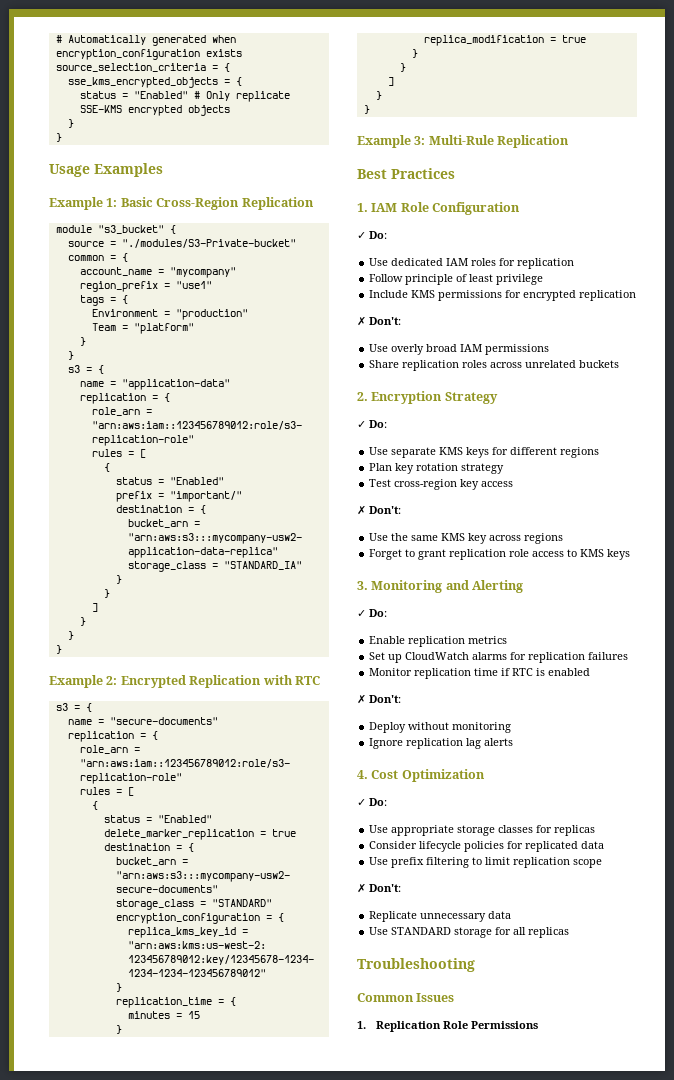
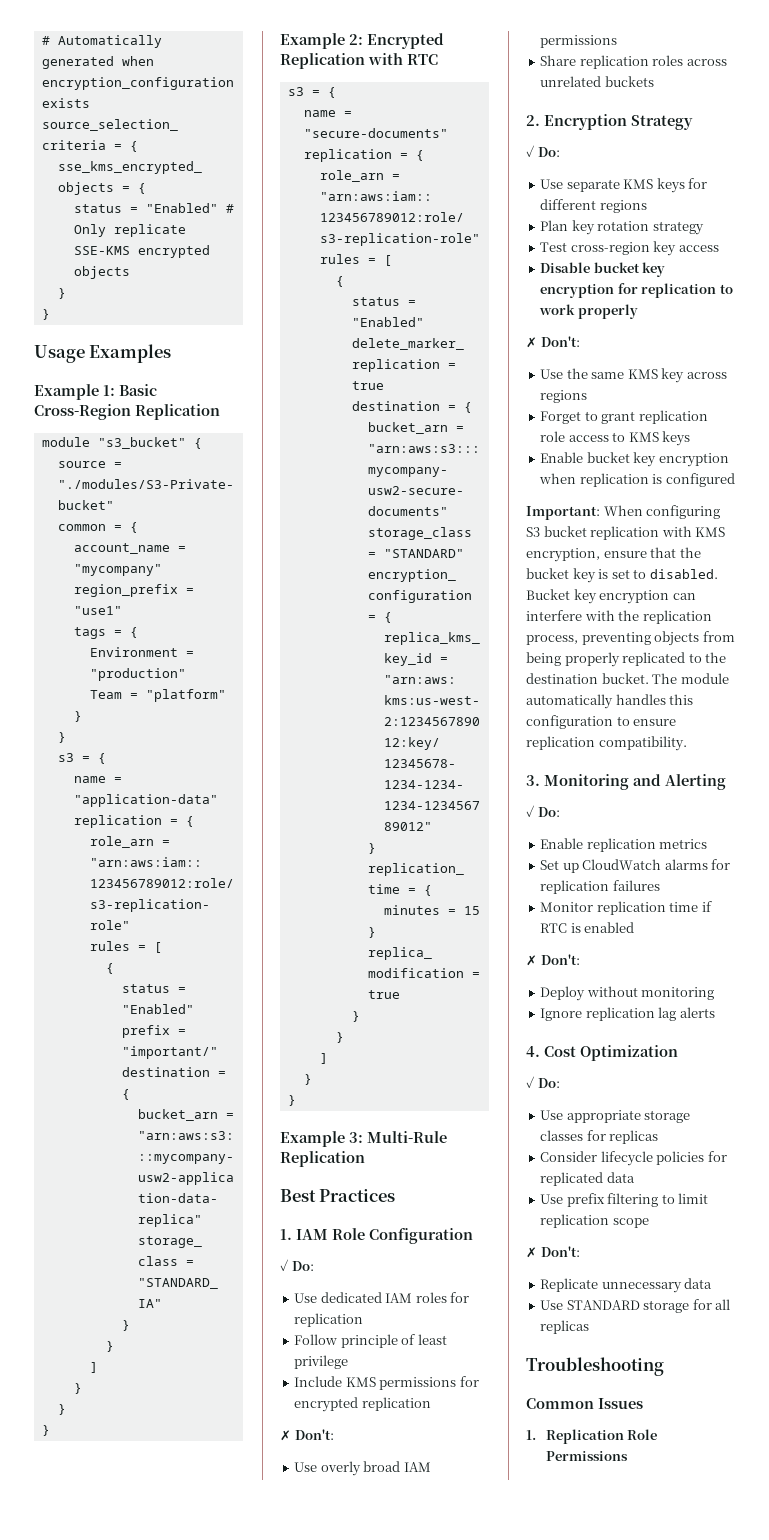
(514, 484) none -> [540,262,666,277] [540,283,733,298] [539,304,638,319] // Disable bucket key encryption for replication to work properly
(631, 554) none -> [540,452,729,467] [539,473,735,487] [526,505,721,520] [526,526,726,540] [526,547,701,562] [526,568,718,583] [526,589,696,604] [526,610,712,624] [526,631,735,646] [526,652,727,667] [526,673,729,684] [526,694,694,709] [526,715,677,729] [526,736,687,751] // Enable bucket key encryption when replication is configured // Important: When configuring S3 bucket replication with KMS encryption, ensure that the bucket key is set to disabled. Bucket key encryption can interfere with the replication process, preventing objects from being properly replicated to the destination bucket. The module automatically handles this configuration to ensure replication compatibility.

